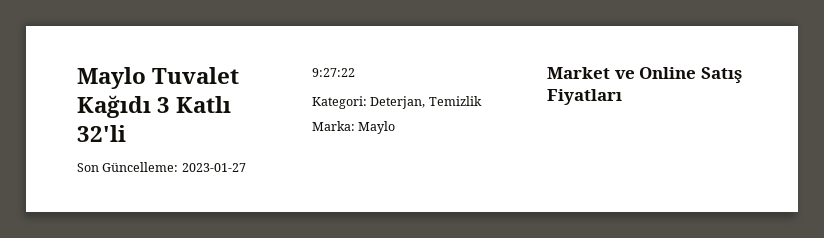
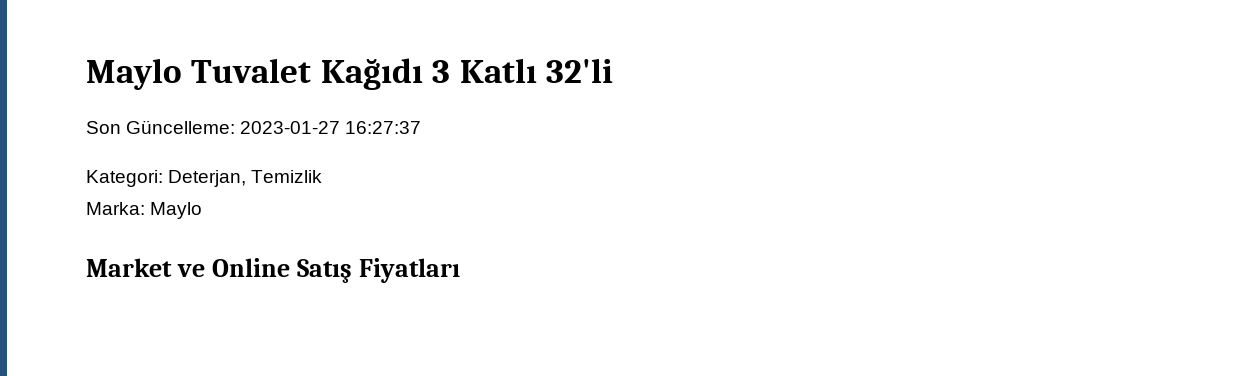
[312,68,355,77] 9:27:22 -> [345,121,422,134] 16:27:37

